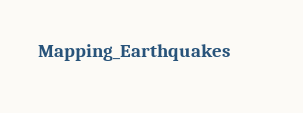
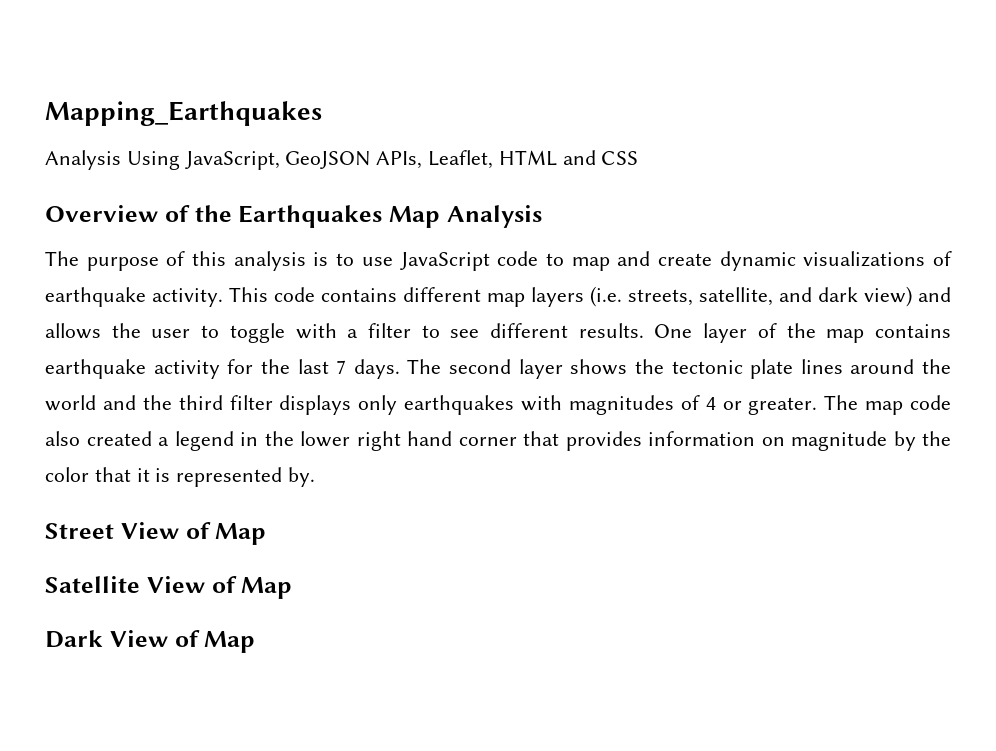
(230, 52) none -> [45,150,639,170] [45,205,542,228] [45,251,952,271] [45,286,951,307] [45,323,952,343] [45,359,951,379] [45,395,951,415] [45,431,951,451] [45,467,316,487] [45,522,267,545] [45,576,293,599] [45,630,256,653] // Analysis Using JavaScript, GeoJSON APIs, Leaflet, HTML and CSS // Overview of the Earthquakes Map Analysis // The purpose of this analysis is to use JavaScript code to map and create dynamic visualizations of earthquake activity. This code contains different map layers (i.e. streets, satellite, and dark view) and allows the user to toggle with a filter to see different results. One layer of the map contains earthquake activity for the last 7 days. The second layer shows the tectonic plate lines around the world and the third filter displays only earthquakes with magnitudes of 4 or greater. The map code also created a legend in the lower right hand corner that provides information on magnitude by the color that it is represented by. // Street View of Map // Satellite View of Map // Dark View of Map

